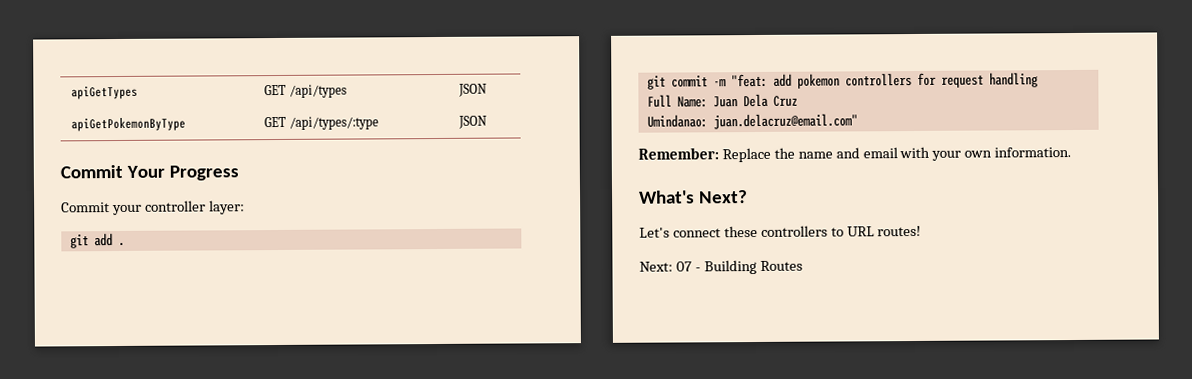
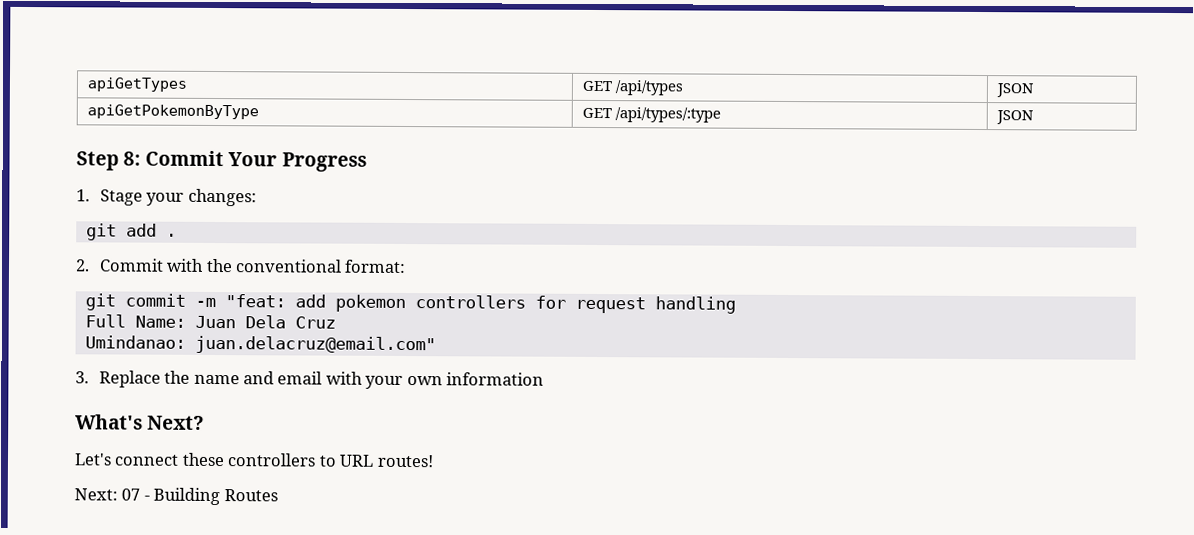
(488, 122) none -> [76,151,142,171] Step 8:
[61,200,245,216] Commit your controller layer: -> [76,188,257,207] 1. Stage your changes:
(125, 244) none -> [75,258,407,273] // 2. Commit with the conventional format:
[638,147,719,160] Remember: -> [75,371,89,384] 3.
[994,147,1072,158] information. -> [446,372,545,386] information

